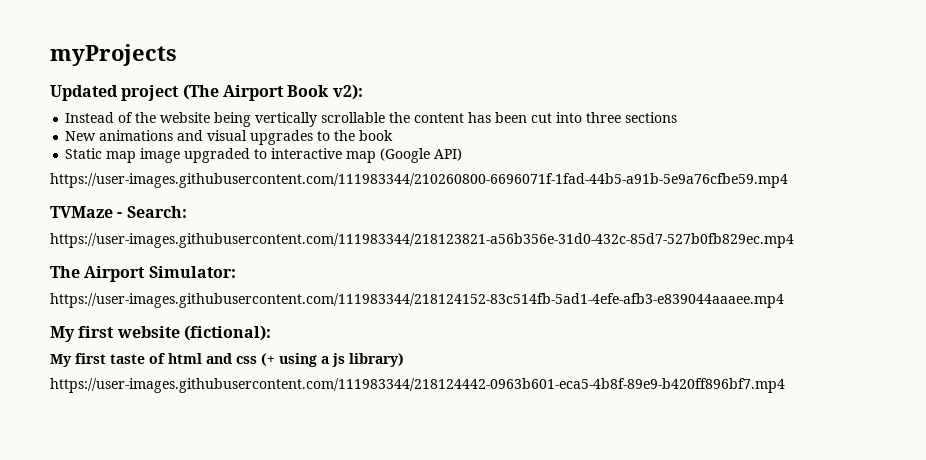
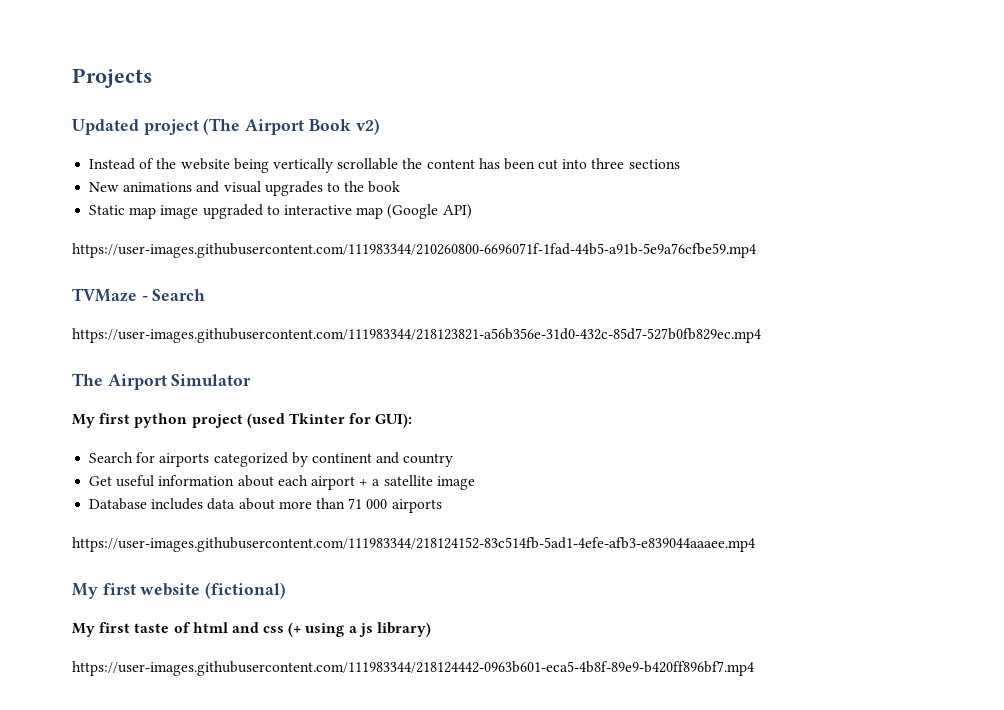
[50,44,177,66] myProjects -> [72,68,152,88] Projects
[332,84,363,100] v2): -> [355,118,380,135] v2)
[126,206,187,218] Search: -> [152,289,206,301] Search
[148,266,236,278] Simulator: -> [171,374,252,386] [72,413,413,428] [89,452,454,467] [89,475,475,490] [89,498,442,513] Simulator // My first python project (used Tkinter for GUI): // Search for airports categorized by continent and country // Get useful information about each airport + a satellite image // Database includes data about more than 71 000 airports
[183,325,271,341] (fictional): -> [205,582,287,599] (fictional)

